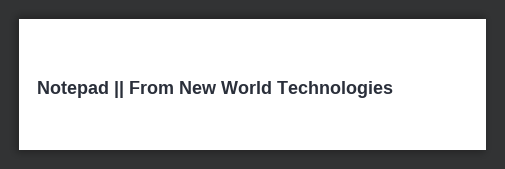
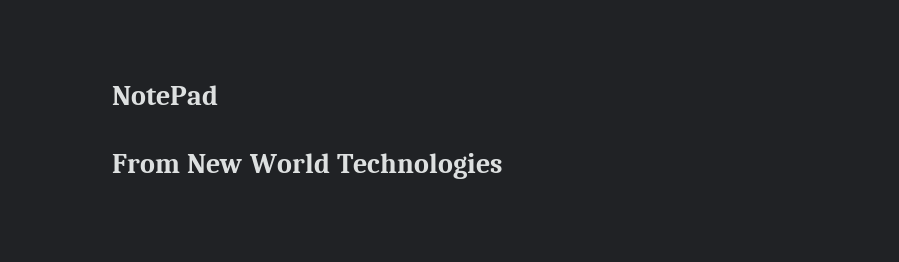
[37,81,124,98] Notepad || -> [112,85,218,105] NotePad //

